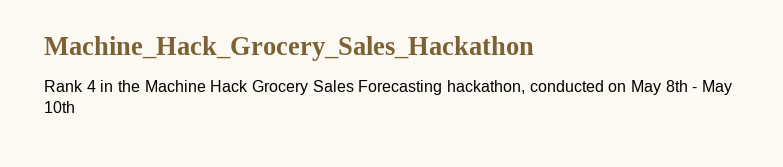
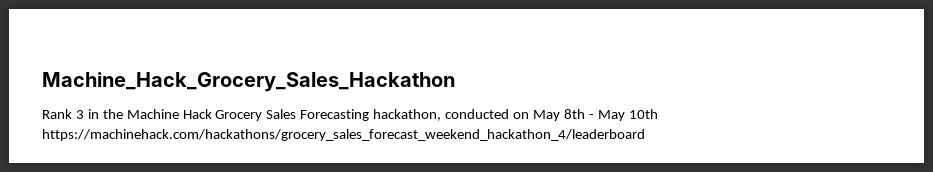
[86,80,96,92] 4 -> [75,110,84,119] 3
(75, 107) none -> [42,129,645,141] https://machinehack.com/hackathons/grocery_sales_forecast_weekend_hackathon_4/leaderboard

